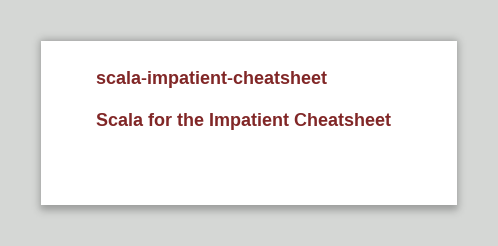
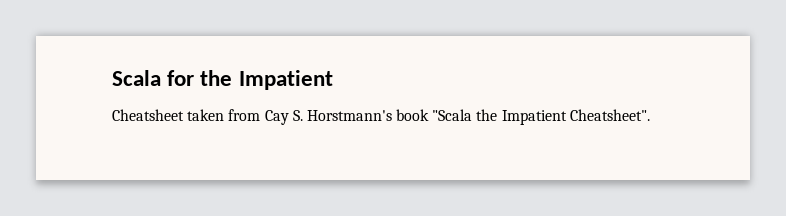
[96,71,327,88] scala-impatient-cheatsheet // -> (112, 78) none
[294,113,391,126] Cheatsheet -> [112,109,650,125] // Cheatsheet taken from Cay S. Horstmann's book "Scala the Impatient Cheatsheet".

